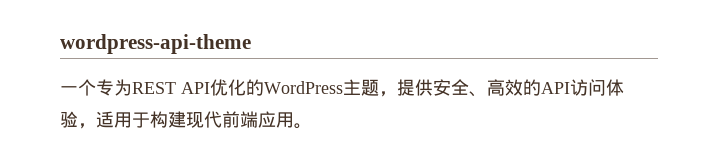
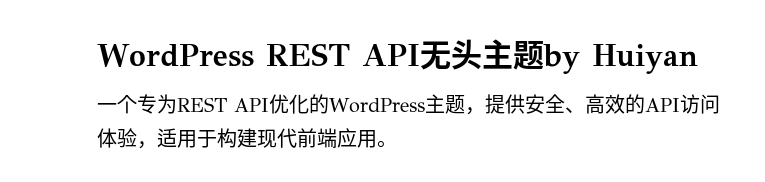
[60,34,251,54] wordpress-api-theme -> [97,39,698,74] WordPress REST API无头主题by Huiyan

